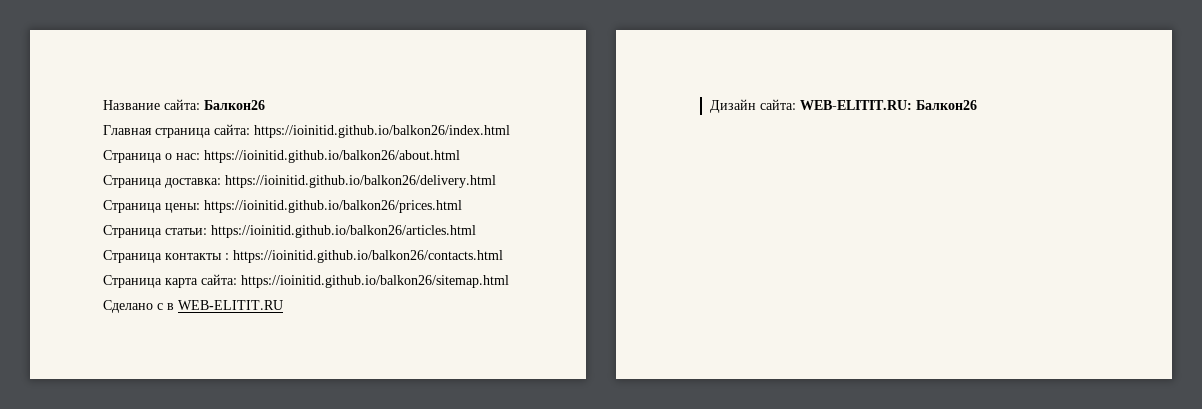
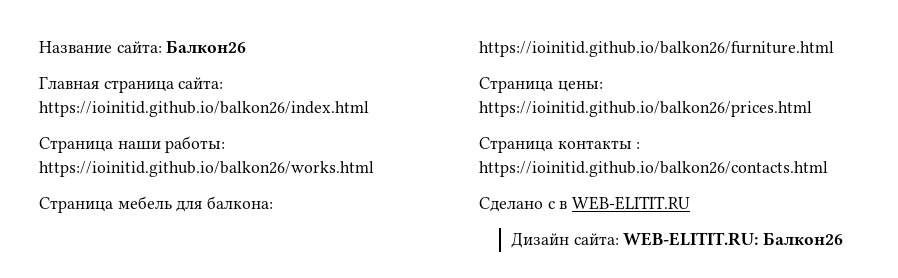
[165,150,460,163] [103,175,496,188] о нас: https://ioinitid.github.io/balkon26/about.html // Страница доставка: https://ioinitid.github.io/balkon26/delivery.html -> [117,136,226,153] [39,161,374,177] [39,196,274,213] [479,41,834,57] наши работы: https://ioinitid.github.io/balkon26/works.html // Страница мебель для балкона: https://ioinitid.github.io/balkon26/furniture.html
[103,225,476,238] // Страница статьи: https://ioinitid.github.io/balkon26/articles.html -> (812, 109) none
[103,274,509,288] // Страница карта сайта: https://ioinitid.github.io/balkon26/sitemap.html -> (828, 169) none

